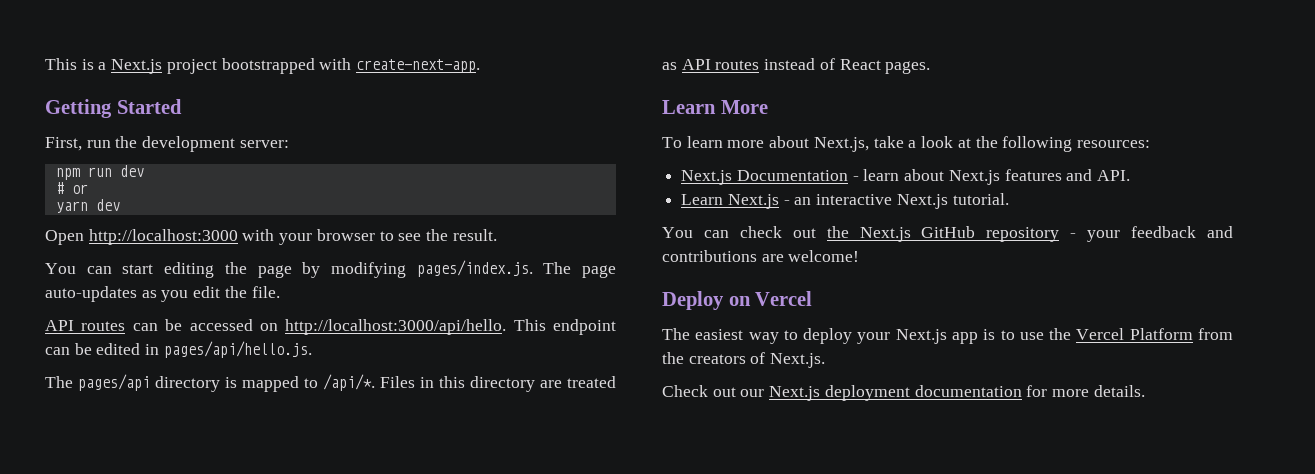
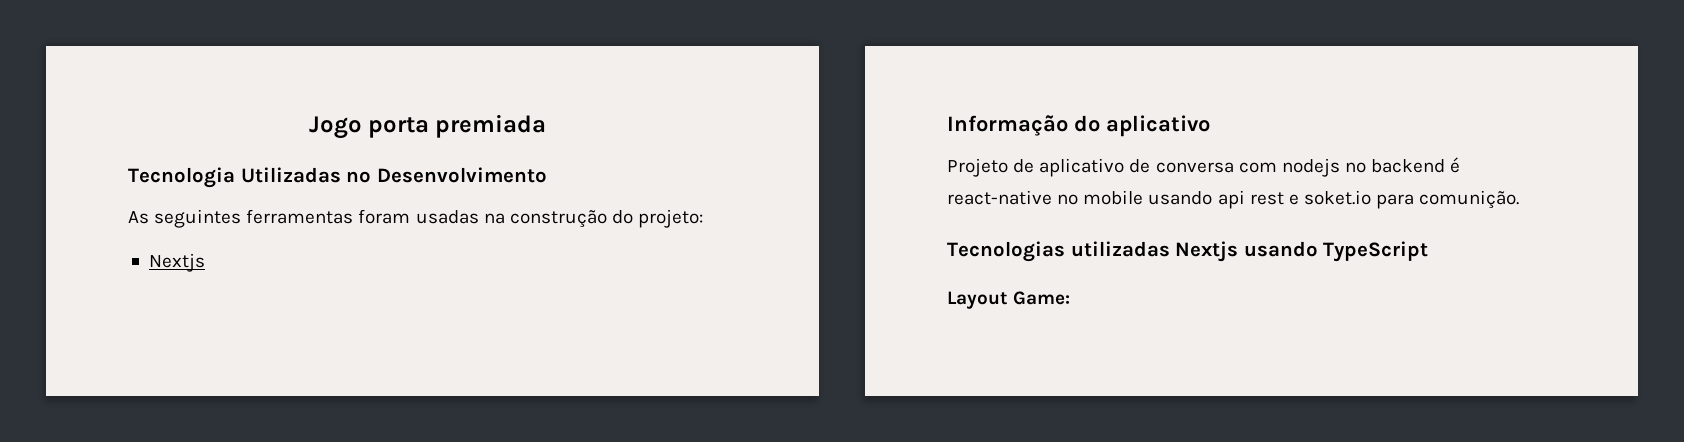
[45,58,481,74] [45,99,182,118] [45,136,289,152] [55,165,144,180] [55,182,88,194] [55,199,120,213] [45,229,497,245] [45,260,616,278] [45,286,280,302] [45,319,616,335] [45,341,312,358] [45,374,616,392] [662,58,931,74] [662,100,768,114] [662,136,1150,152] [681,169,1131,185] [681,193,1009,209] [662,226,1233,242] [662,250,860,262] [662,291,813,310] [662,328,1233,344] [662,352,826,368] [662,385,1145,401] This is a Next.js project bootstrapped with create-next-app. // Getting Started // First, run the development server: // npm run dev // # or // yarn dev // Open http://localhost:3000 with your browser to see the result. // You can start editing the page by modifying pages/index.js. The page auto-updates as you edit the file. // API routes can be accessed on http://localhost:3000/api/hello. This endpoint can be edited in pages/api/hello.js. // The pages/api directory is mapped to /api/*. Files in this directory are treated as API routes instead of React pages. // Learn More // To learn more about Next.js, take a look at the following resources: // Next.js Documentation - learn about Next.js features and API. // Learn Next.js - an interactive Next.js tutorial. // You can check out the Next.js GitHub repository - your feedback and contributions are welcome! // Deploy on Vercel // The easiest way to deploy your Next.js app is to use the Vercel Platform from the creators of Next.js. // Check out our Next.js deployment documentation for more details. -> [308,114,547,139] [128,167,547,188] [128,209,704,228] [148,253,205,272] [947,115,1210,137] [947,157,1461,177] [947,190,1520,209] [947,241,1429,262] [947,291,1071,309] Jogo porta premiada // Tecnologia Utilizadas no Desenvolvimento // As seguintes ferramentas foram usadas na construção do projeto: // Nextjs // Informação do aplicativo // Projeto de aplicativo de conversa com nodejs no backend é react-native no mobile usando api rest e soket.io para comunição. // Tecnologias utilizadas Nextjs usando TypeScript // Layout Game:

